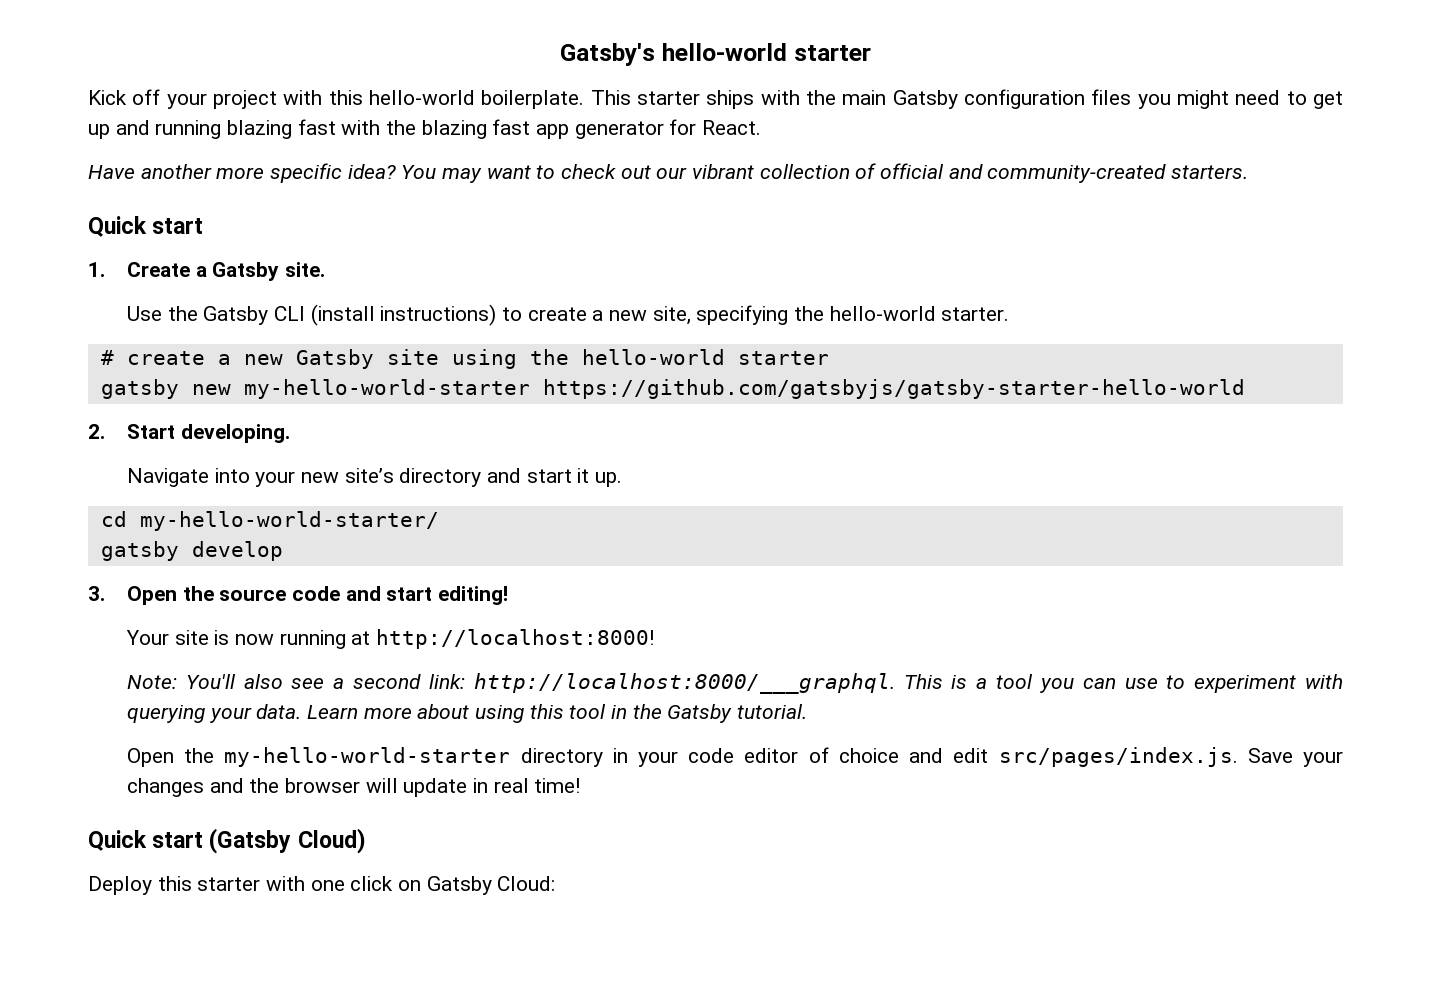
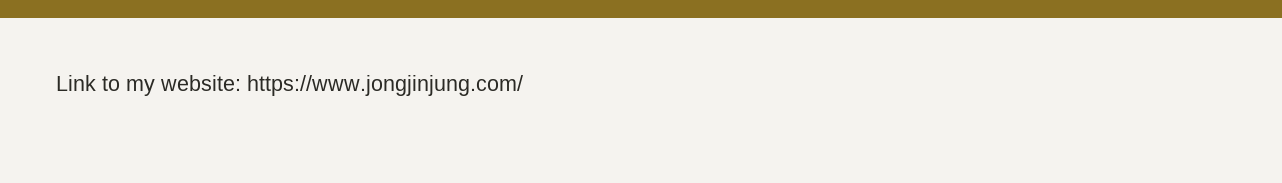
[560,43,871,66] [88,89,1343,109] [88,119,762,139] [88,163,1249,183] [88,216,204,237] [88,262,325,281] [126,304,1010,326] [100,349,829,369] [100,379,1245,399] [88,424,290,443] [126,468,622,487] [100,511,439,531] [100,541,283,561] [88,586,508,605] [125,629,654,649] [126,673,1343,694] [126,704,807,723] [126,747,1344,767] [126,778,581,797] [88,828,366,854] [88,876,556,895] Gatsby's hello-world starter // Kick off your project with this hello-world boilerplate. This starter ships with the main Gatsby configuration files you might need to get up and running blazing fast with the blazing fast app generator for React. // Have another more specific idea? You may want to check out our vibrant collection of official and community-created starters. // Quick start // 1. Create a Gatsby site. // Use the Gatsby CLI (install instructions) to create a new site, specifying the hello-world starter. // # create a new Gatsby site using the hello-world starter // gatsby new my-hello-world-starter https://github.com/gatsbyjs/gatsby-starter-hello-world // 2. Start developing. // Navigate into your new site’s directory and start it up. // cd my-hello-world-starter/ // gatsby develop // 3. Open the source code and start editing! // Your site is now running at http://localhost:8000! // Note: You'll also see a second link: http://localhost:8000/___graphql. This is a tool you can use to experiment with querying your data. Learn more about using this tool in the Gatsby tutorial. // Open the my-hello-world-starter directory in your code editor of choice and edit src/pages/index.js. Save your changes and the browser will update in real time! // Quick start (Gatsby Cloud) // Deploy this starter with one click on Gatsby Cloud: -> [56,75,523,96] Link to my website: https://www.jongjinjung.com/

